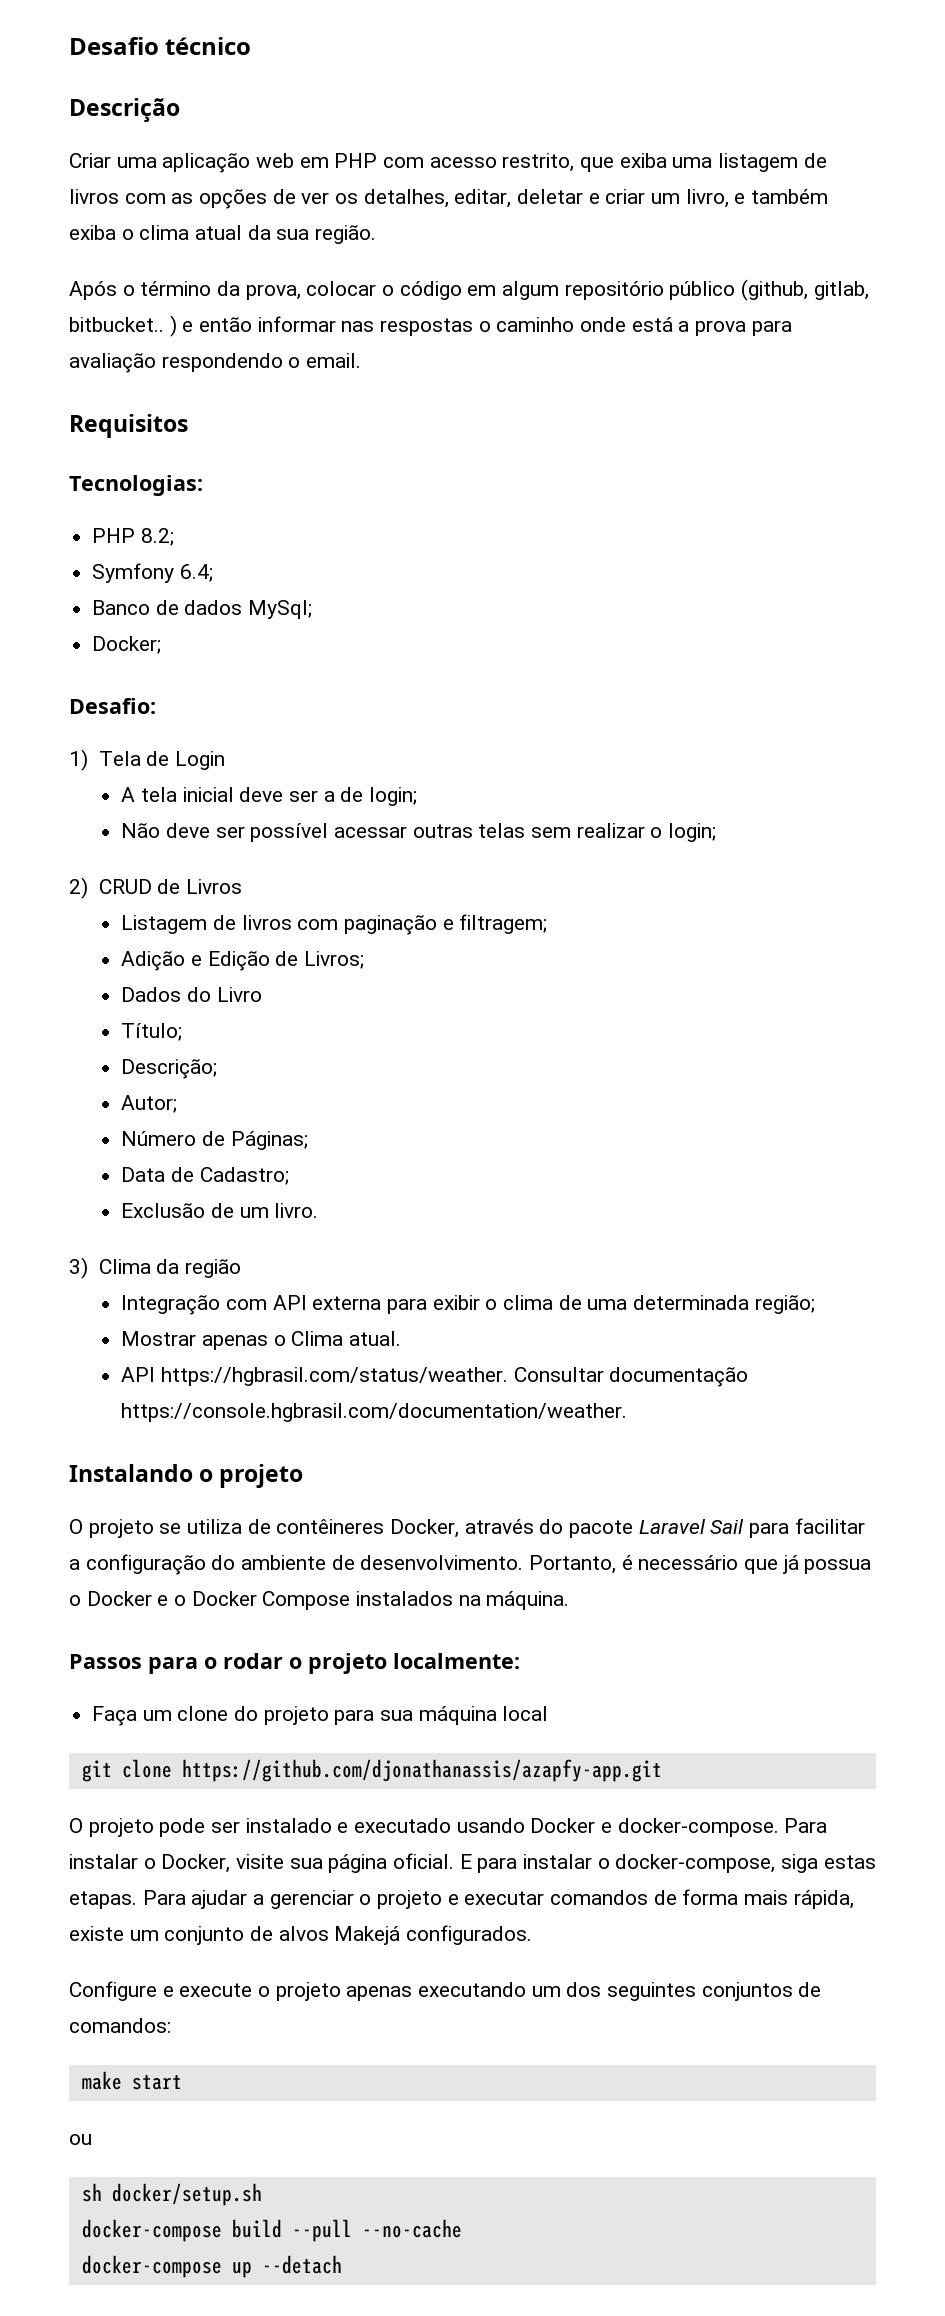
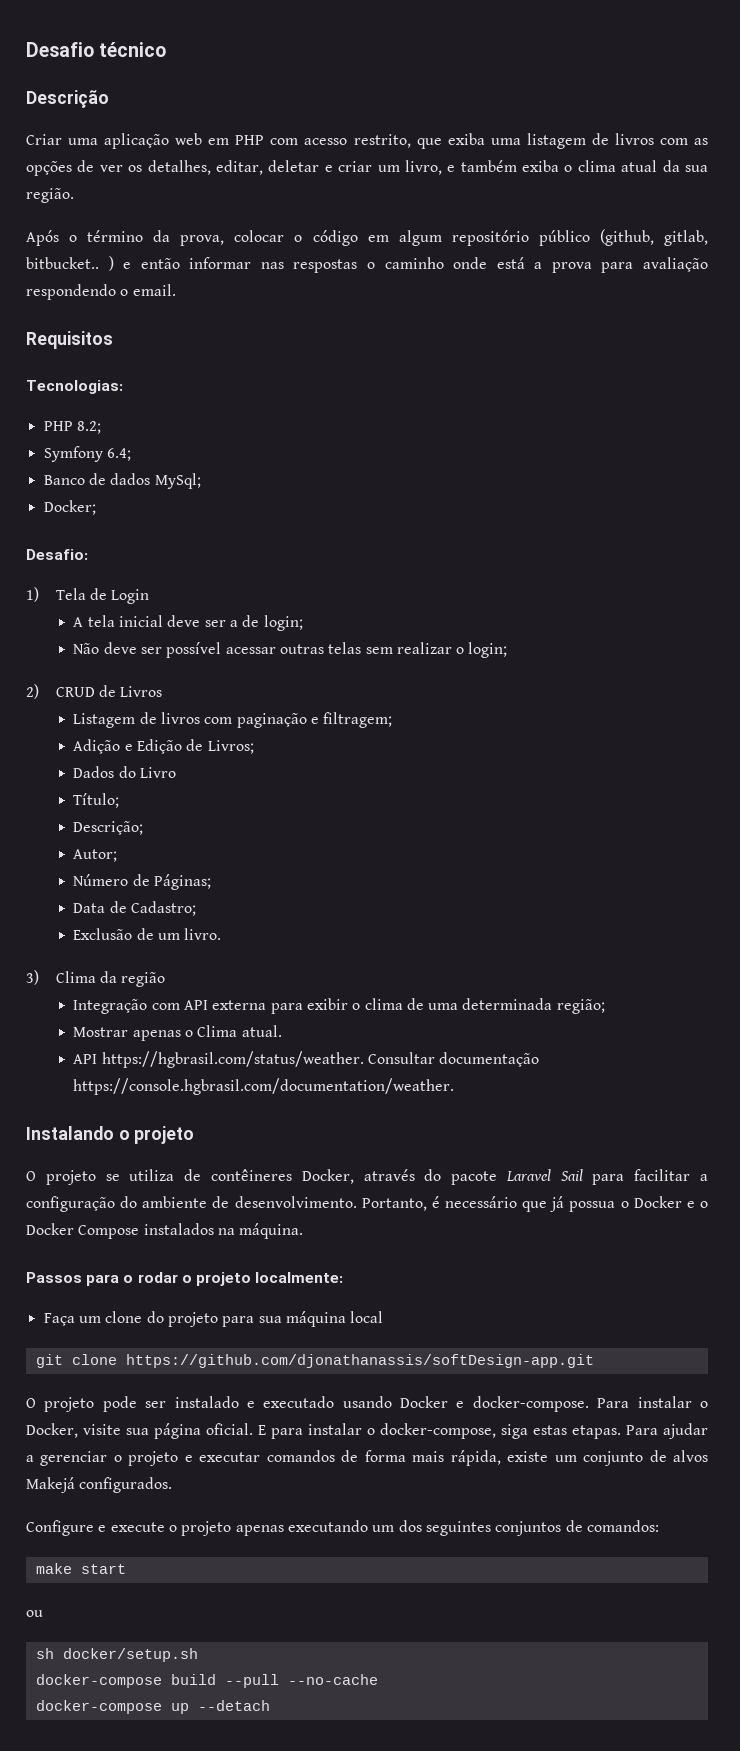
[181,1759,662,1782] https://github.com/djonathanassis/azapfy-app.git -> [125,1354,594,1368] https://github.com/djonathanassis/softDesign-app.git

